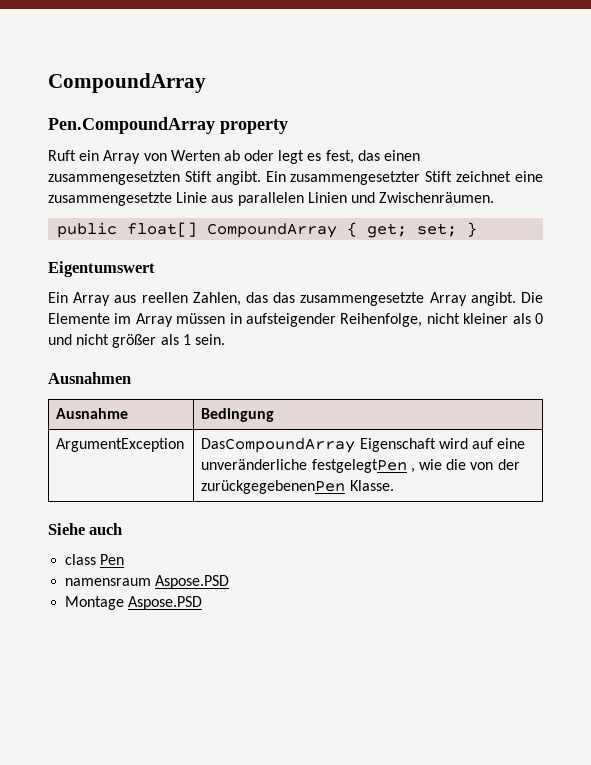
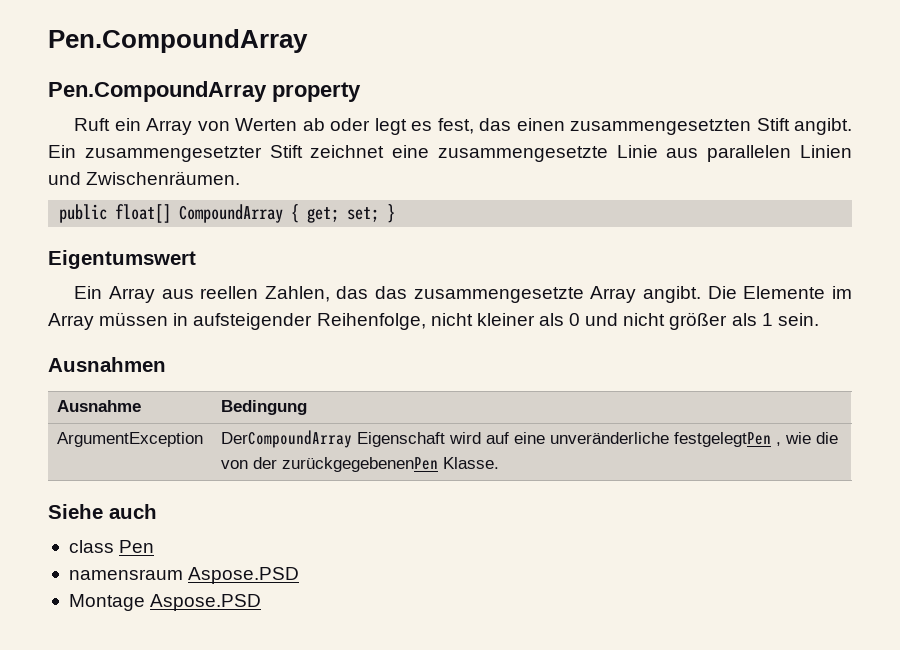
[48,73,206,93] CompoundArray -> [48,29,308,53] Pen.CompoundArray
[201,438,356,453] DasCompoundArray -> [220,430,352,448] DerCompoundArray

